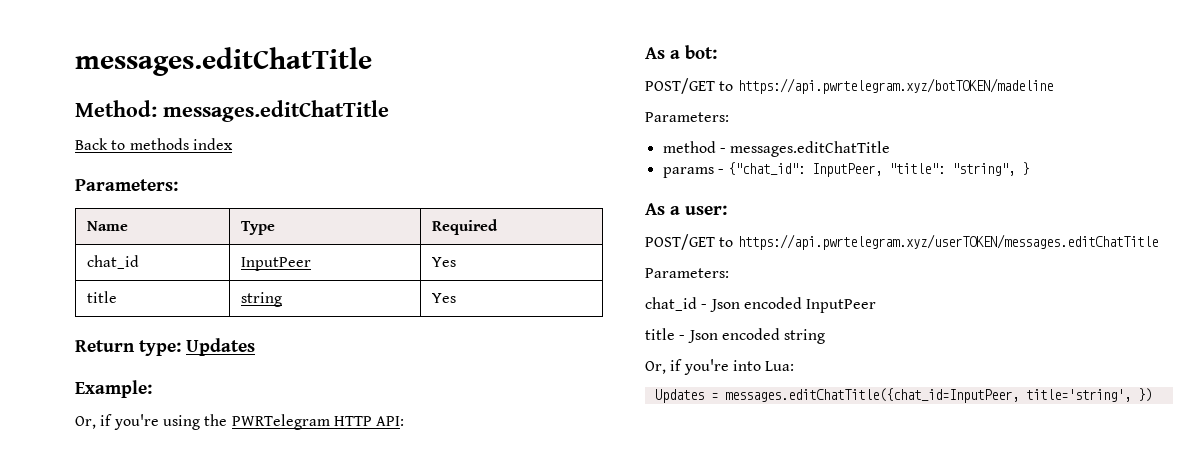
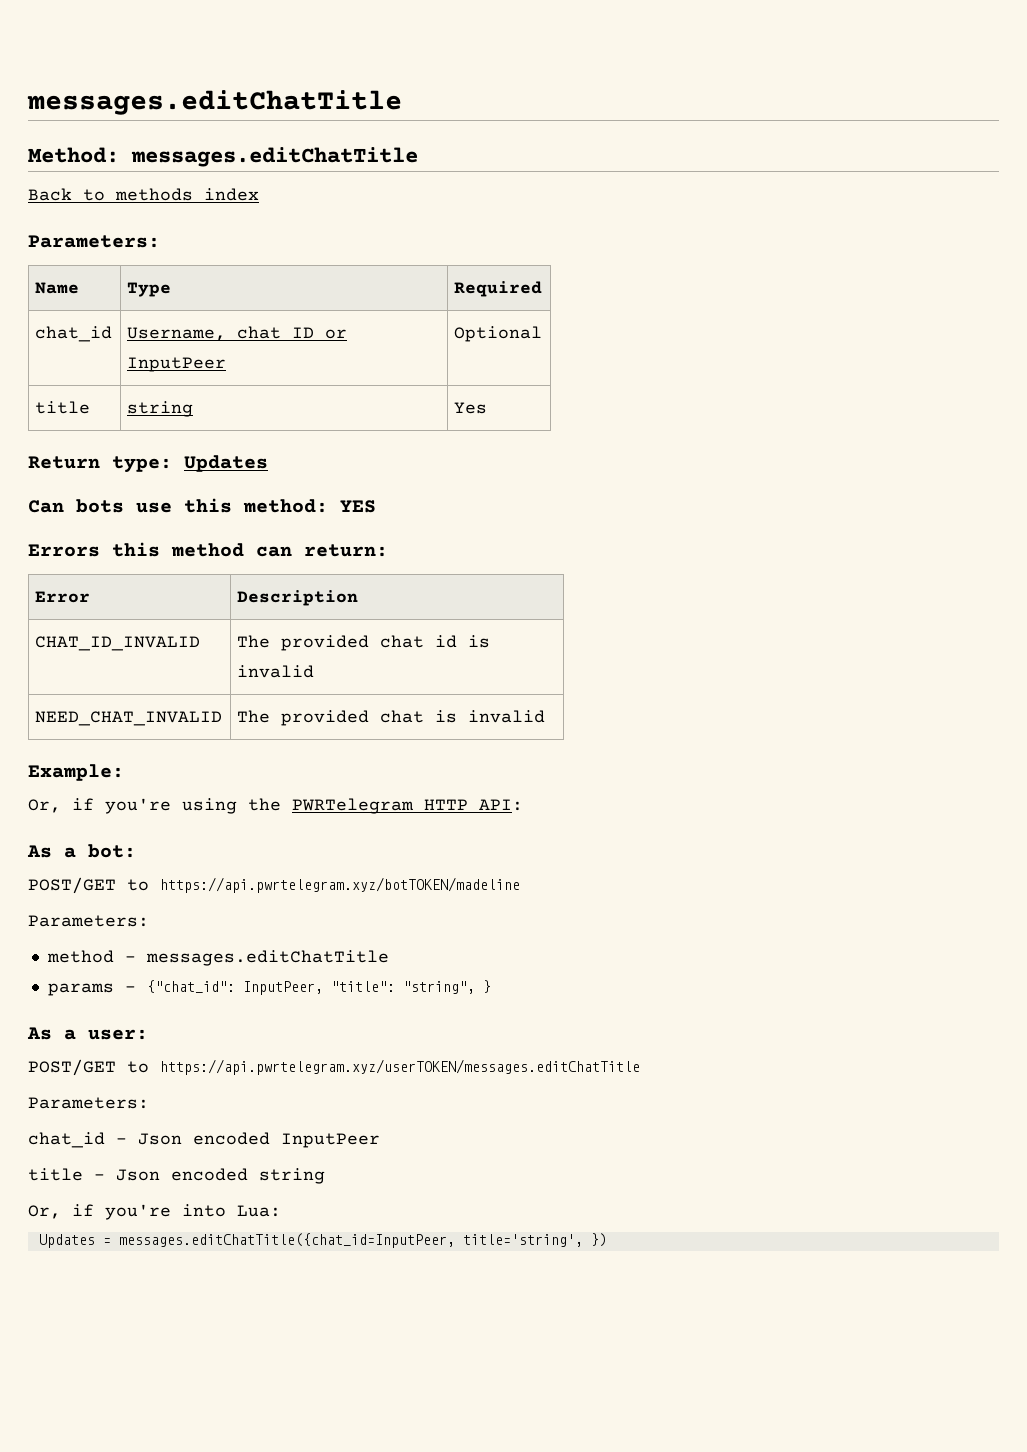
(139, 262) none -> [127,326,348,341] Username, chat ID or
[431,257,456,267] Yes -> [454,326,543,342] Optional
(255, 347) none -> [28,498,376,513] [28,542,388,557] [35,591,91,603] [237,590,359,606] [35,636,201,651] [237,635,491,651] [237,665,315,678] [35,711,223,726] [237,710,546,726] // Can bots use this method: YES // Errors this method can return: // Error | Description // CHAT_ID_INVALID | The provided chat id is invalid // NEED_CHAT_INVALID | The provided chat is invalid

